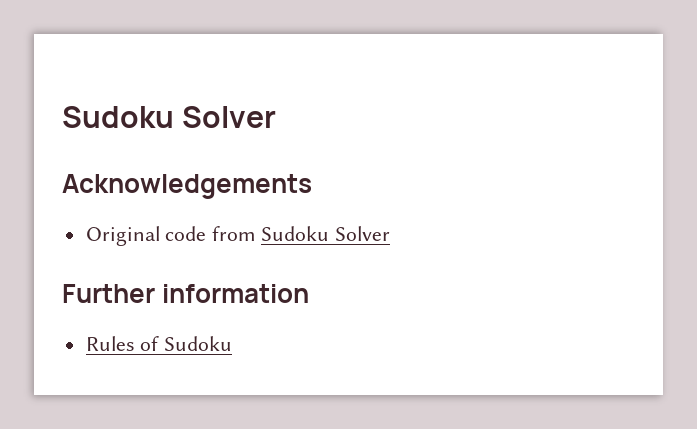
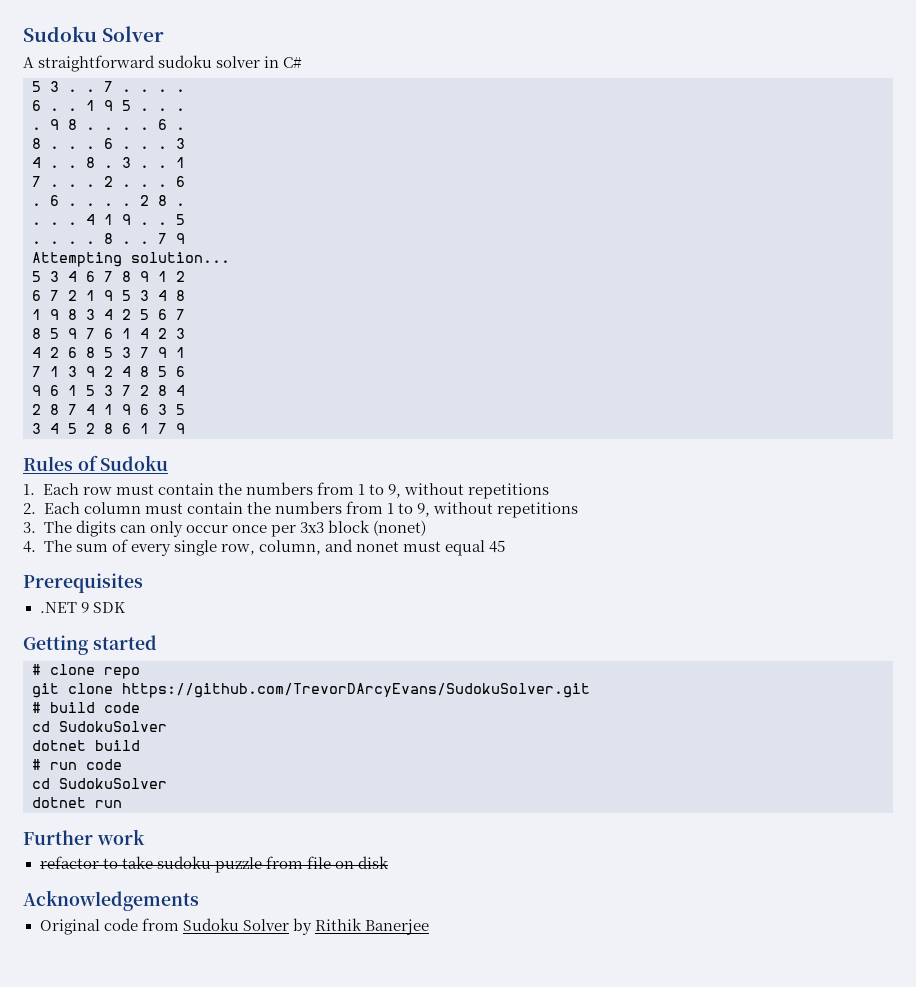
[62,106,277,128] Sudoku Solver -> [23,26,165,42] [23,55,303,72] [32,81,185,92] [32,100,185,111] [32,119,185,130] [32,138,185,149] [32,157,185,168] [32,176,185,187] [32,195,185,206] [32,214,185,225] [32,233,185,244] [32,252,230,267] [32,271,185,282] [32,290,185,301] [32,309,185,320] [32,328,185,339] [32,347,185,358] [32,366,185,377] [32,385,185,396] [32,404,185,415] [32,423,185,434] [23,455,169,471] [23,482,550,499] [23,501,579,518] [23,520,426,537] [23,539,506,556] [23,573,143,593] [39,602,125,613] [23,635,157,655] [32,664,140,679] [32,683,590,698] [32,702,140,713] [32,721,167,732] [32,740,140,751] [32,759,122,770] [32,778,167,789] [32,797,122,808] [23,829,145,845] [39,856,389,873] Sudoku Solver // A straightforward sudoku solver in C# // 5 3 . . 7 . . . . // 6 . . 1 9 5 . . . // . 9 8 . . . . 6 . // 8 . . . 6 . . . 3 // 4 . . 8 . 3 . . 1 // 7 . . . 2 . . . 6 // . 6 . . . . 2 8 . // . . . 4 1 9 . . 5 // . . . . 8 . . 7 9 // Attempting solution... // 5 3 4 6 7 8 9 1 2 // 6 7 2 1 9 5 3 4 8 // 1 9 8 3 4 2 5 6 7 // 8 5 9 7 6 1 4 2 3 // 4 2 6 8 5 3 7 9 1 // 7 1 3 9 2 4 8 5 6 // 9 6 1 5 3 7 2 8 4 // 2 8 7 4 1 9 6 3 5 // 3 4 5 2 8 6 1 7 9 // Rules of Sudoku // 1. Each row must contain the numbers from 1 to 9, without repetitions // 2. Each column must contain the numbers from 1 to 9, without repetitions // 3. The digits can only occur once per 3x3 block (nonet) // 4. The sum of every single row, column, and nonet must equal 45 // Prerequisites // .NET 9 SDK // Getting started // # clone repo // git clone https://github.com/TrevorDArcyEvans/SudokuSolver.git // # build code // cd SudokuSolver // dotnet build // # run code // cd SudokuSolver // dotnet run // Further work // refactor to take sudoku puzzle from file on disk
[62,284,310,303] [85,336,233,351] // Further information // Rules of Sudoku -> [292,918,429,935] by Rithik Banerjee

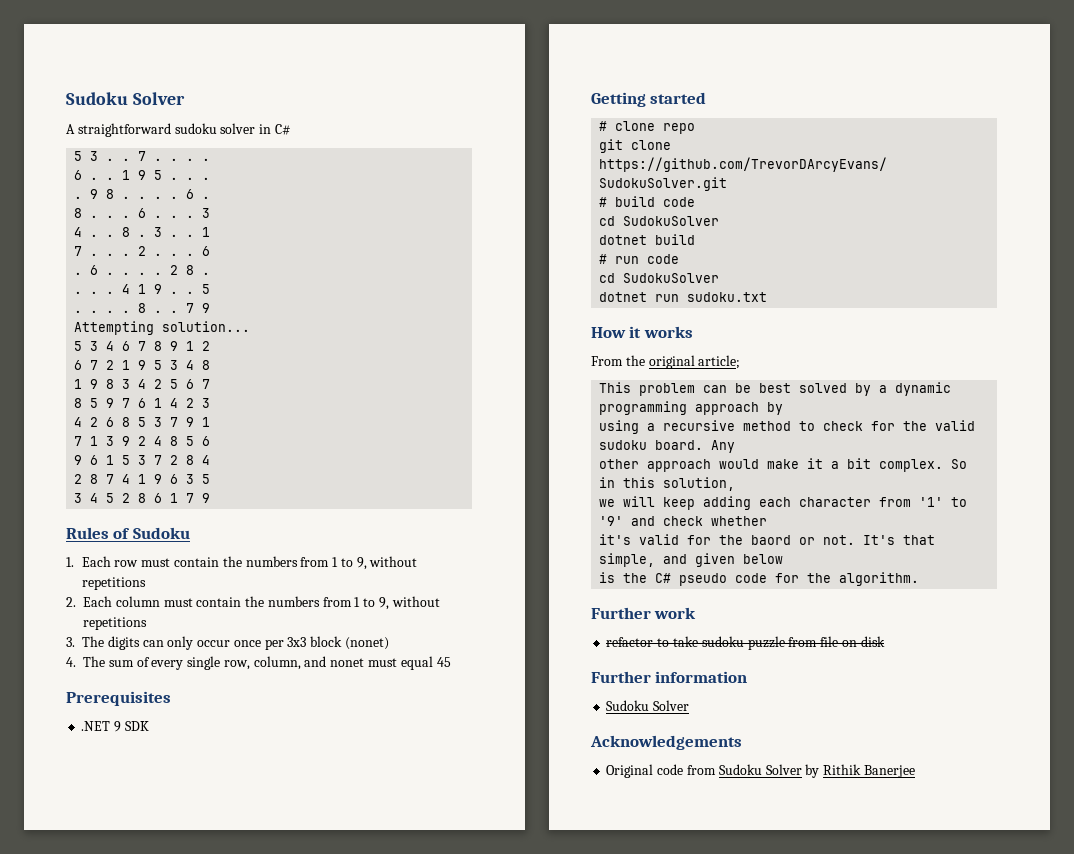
(122, 804) none -> [687,292,768,302] [591,326,693,338] [591,355,741,369] [599,382,952,396] [599,401,784,415] [599,420,976,434] [599,440,736,453] [599,458,968,472] [599,477,736,491] [599,496,968,510] [599,516,768,526] [599,534,936,545] [599,553,784,567] [599,572,920,586] sudoku.txt // How it works // From the original article; // This problem can be best solved by a dynamic programming approach by // using a recursive method to check for the valid sudoku board. Any // other approach would make it a bit complex. So in this solution, // we will keep adding each character from '1' to '9' and check whether // it's valid for the baord or not. It's that simple, and given below // is the C# pseudo code for the algorithm.
(389, 862) none -> [591,671,748,683] [606,700,690,711] // Further information // Sudoku Solver

